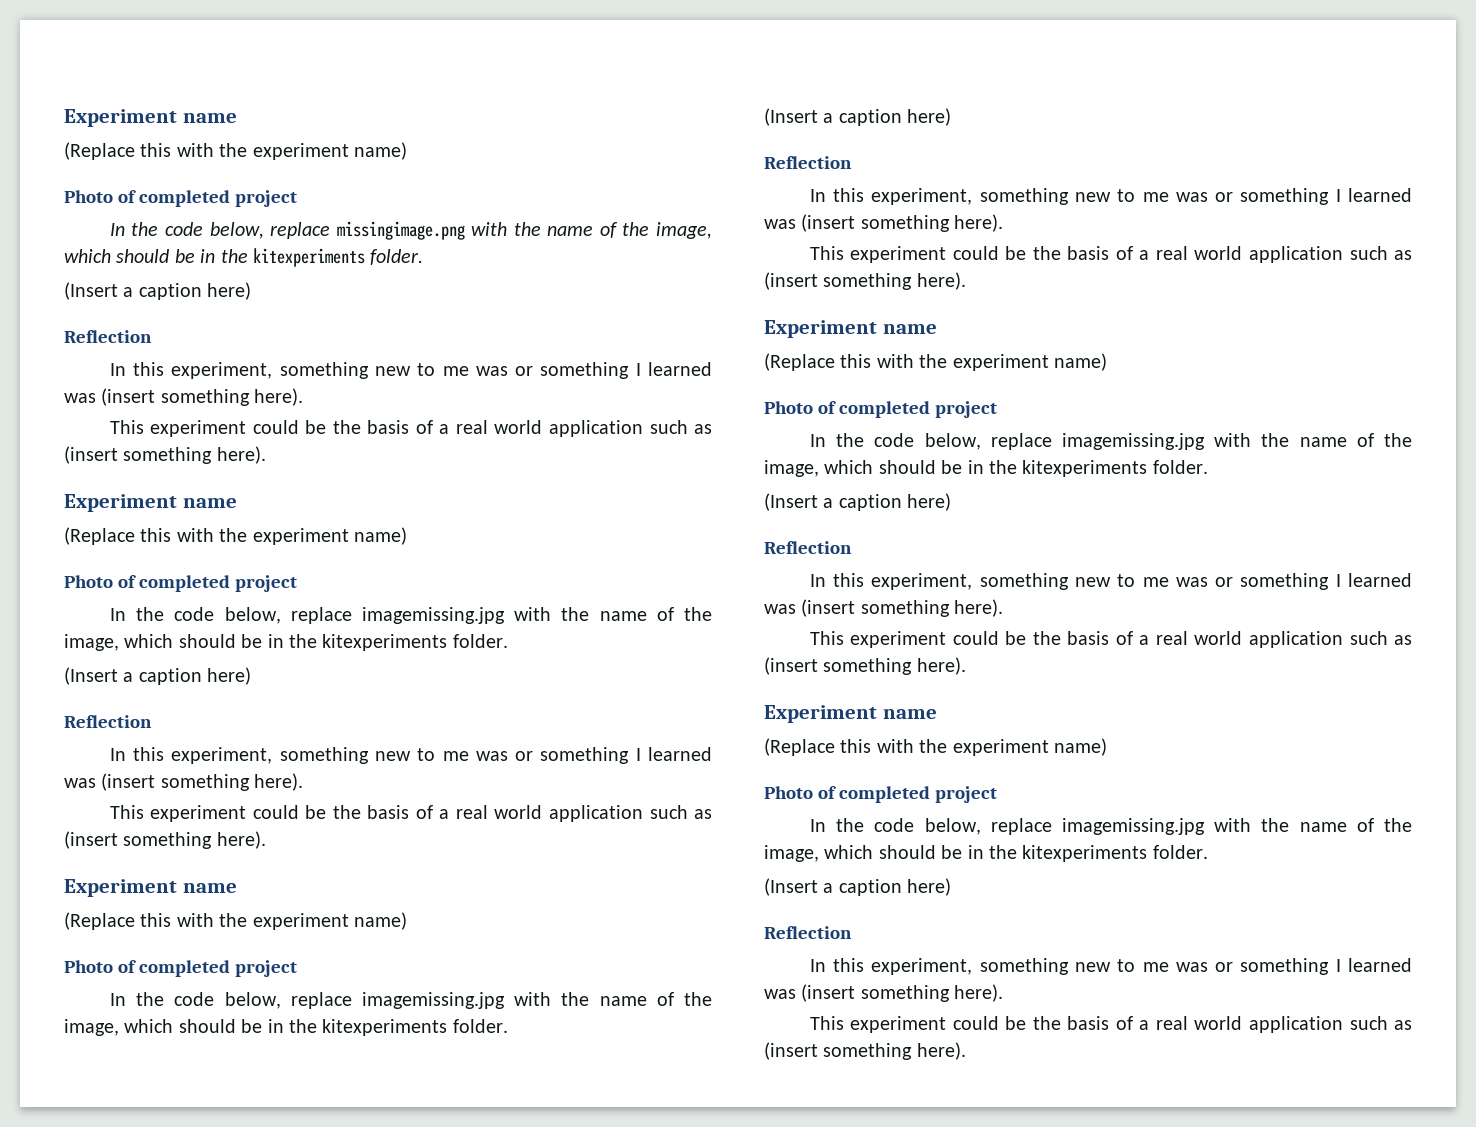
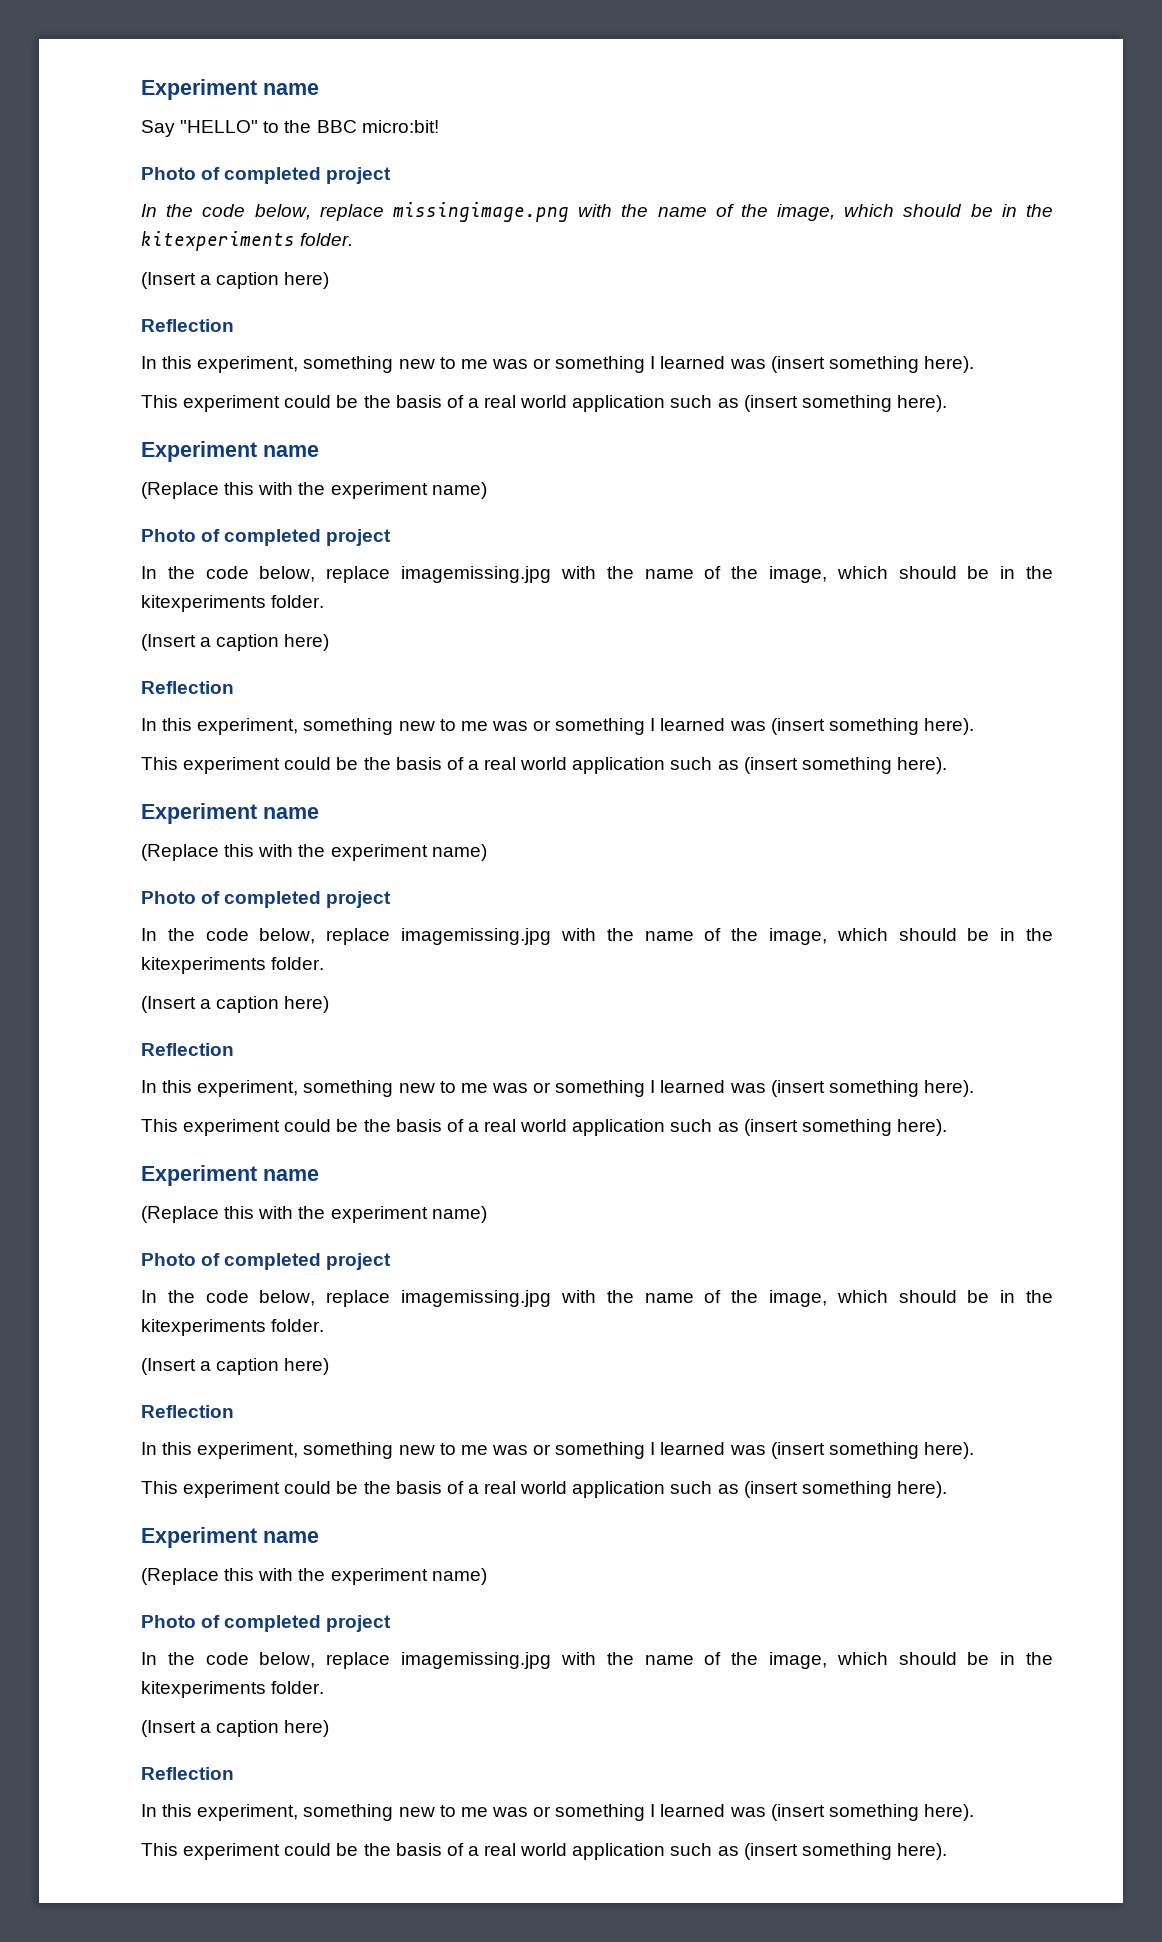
[64,109,237,127] [64,142,407,160] Experiment name // (Replace this with the experiment name) -> [141,79,319,100] [141,120,439,137] Experiment name // Say "HELLO" to the BBC micro:bit!

